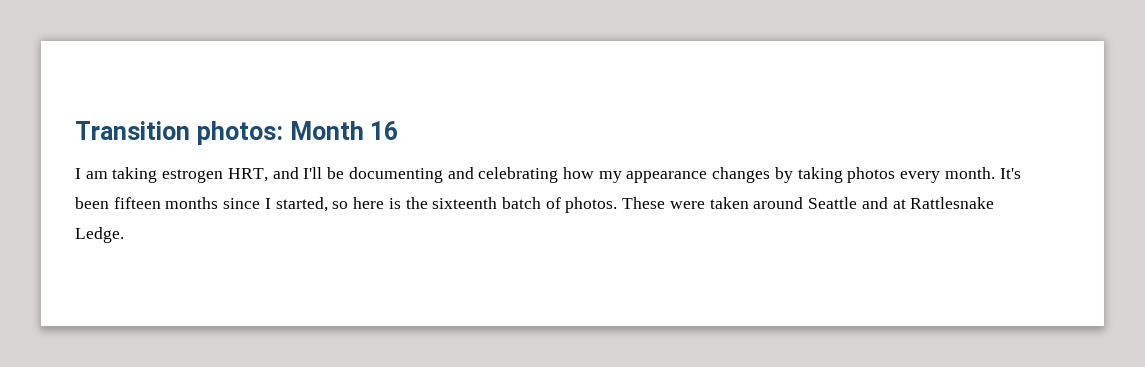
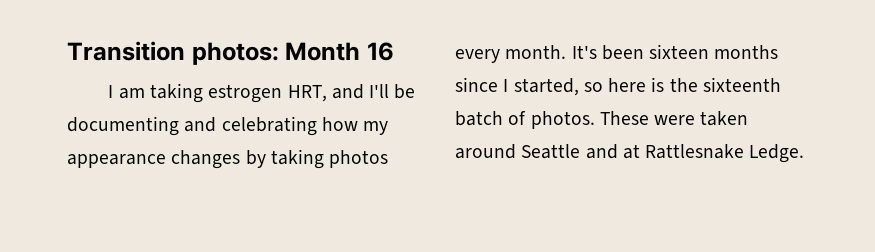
[113,197,161,209] fifteen -> [649,44,710,59] sixteen

